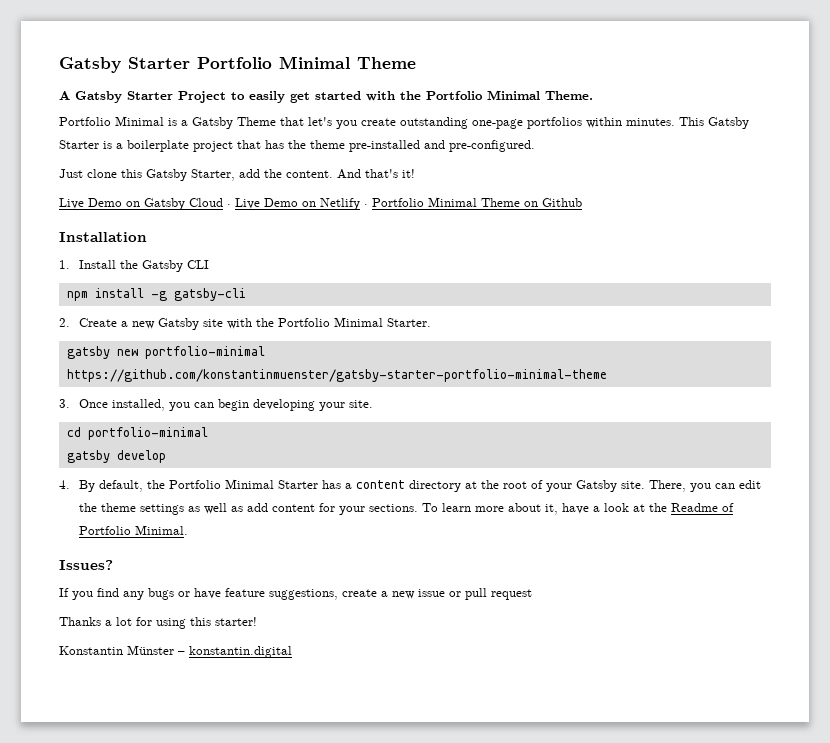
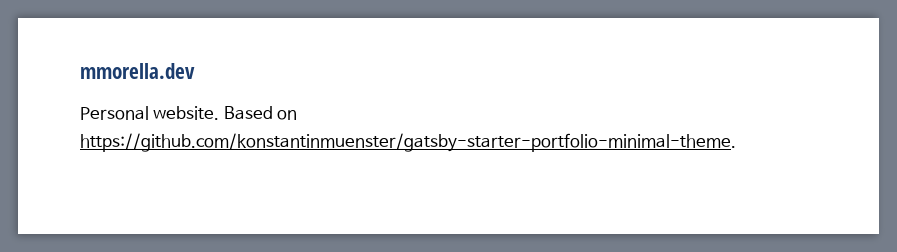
[59,56,416,73] [59,90,593,103] [59,116,749,129] [59,140,535,152] [59,169,415,181] [59,197,582,210] [59,232,147,242] [59,260,209,272] [66,288,246,301] [59,317,431,330] [66,346,265,359] [66,369,607,382] [59,399,373,411] [66,427,208,440] [66,450,166,463] [59,479,761,492] [78,503,734,515] [78,525,188,535] [59,560,113,570] [59,588,532,600] [59,617,257,629] [59,645,292,658] Gatsby Starter Portfolio Minimal Theme // A Gatsby Starter Project to easily get started with the Portfolio Minimal Theme. // Portfolio Minimal is a Gatsby Theme that let's you create outstanding one-page portfolios within minutes. This Gatsby Starter is a boilerplate project that has the theme pre-installed and pre-configured. // Just clone this Gatsby Starter, add the content. And that's it! // Live Demo on Gatsby Cloud · Live Demo on Netlify · Portfolio Minimal Theme on Github // Installation // 1. Install the Gatsby CLI // npm install -g gatsby-cli // 2. Create a new Gatsby site with the Portfolio Minimal Starter. // gatsby new portfolio-minimal https://github.com/konstantinmuenster/gatsby-starter-portfolio-minimal-theme // 3. Once installed, you can begin developing your site. // cd portfolio-minimal // gatsby develop // 4. By default, the Portfolio Minimal Starter has a content directory at the root of your Gatsby site. There, you can edit the theme settings as well as add content for your sections. To learn more about it, have a look at the Readme of Portfolio Minimal. // Issues? // If you find any bugs or have feature suggestions, create a new issue or pull request // Thanks a lot for using this starter! // Konstantin Münster – konstantin.digital -> [80,63,195,79] [80,106,298,120] [80,133,736,152] mmorella.dev // Personal website. Based on https://github.com/konstantinmuenster/gatsby-starter-portfolio-minimal-theme.

